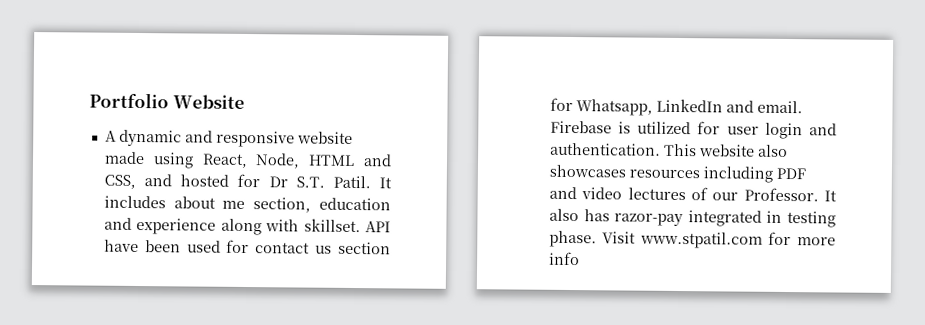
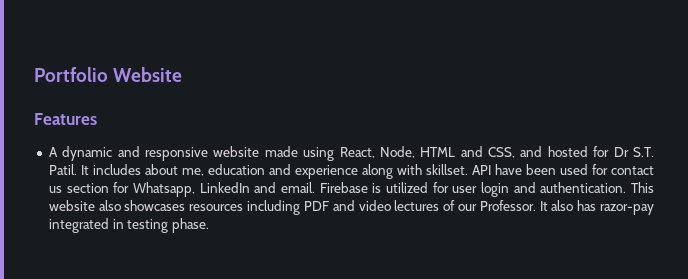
(245, 101) none -> [34,113,97,125] // Features
[222,197,312,213] me section, -> [181,168,204,176] me,
[602,231,836,249] [548,251,580,266] Visit www.stpatil.com for more info -> (209, 225) none

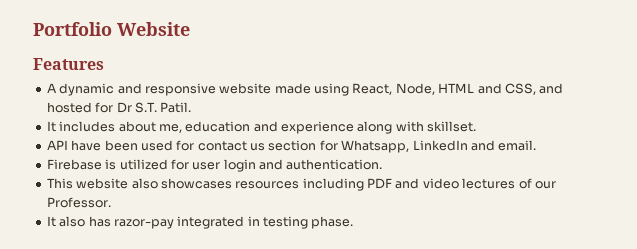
(77, 169) none -> (192, 107) //
(468, 169) none -> (477, 126) //
(315, 187) none -> (537, 145) //
(627, 187) none -> (383, 164) //
(536, 205) none -> (111, 202) //

